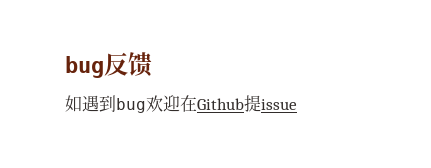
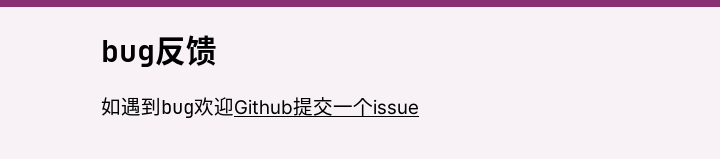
[180,95,261,112] 在Github提 -> [234,97,373,116] Github提交一个

